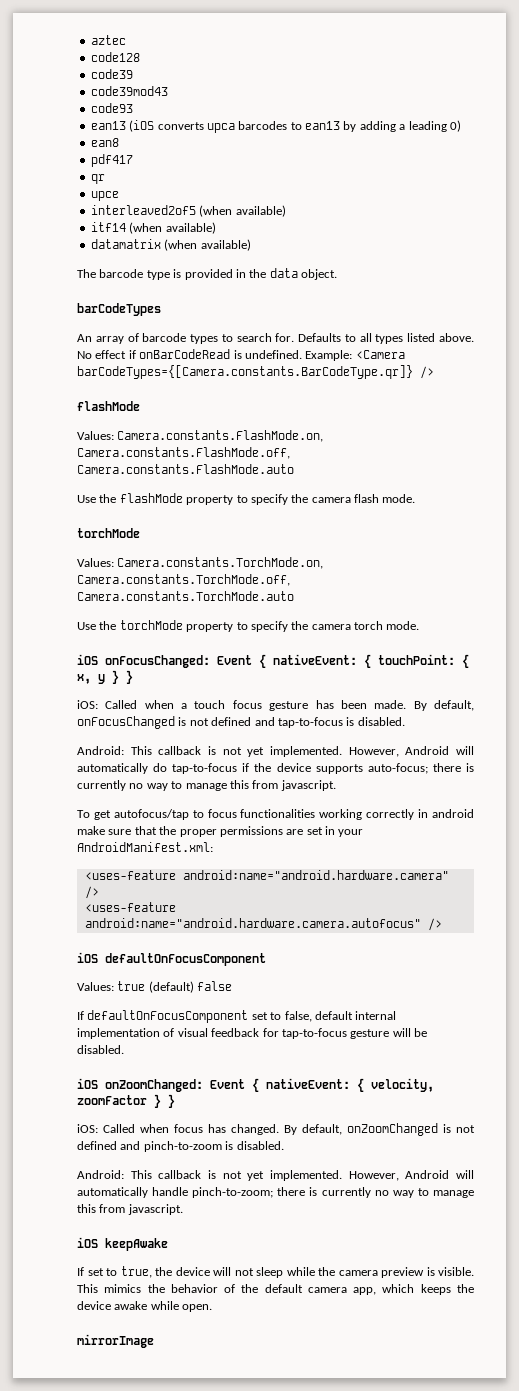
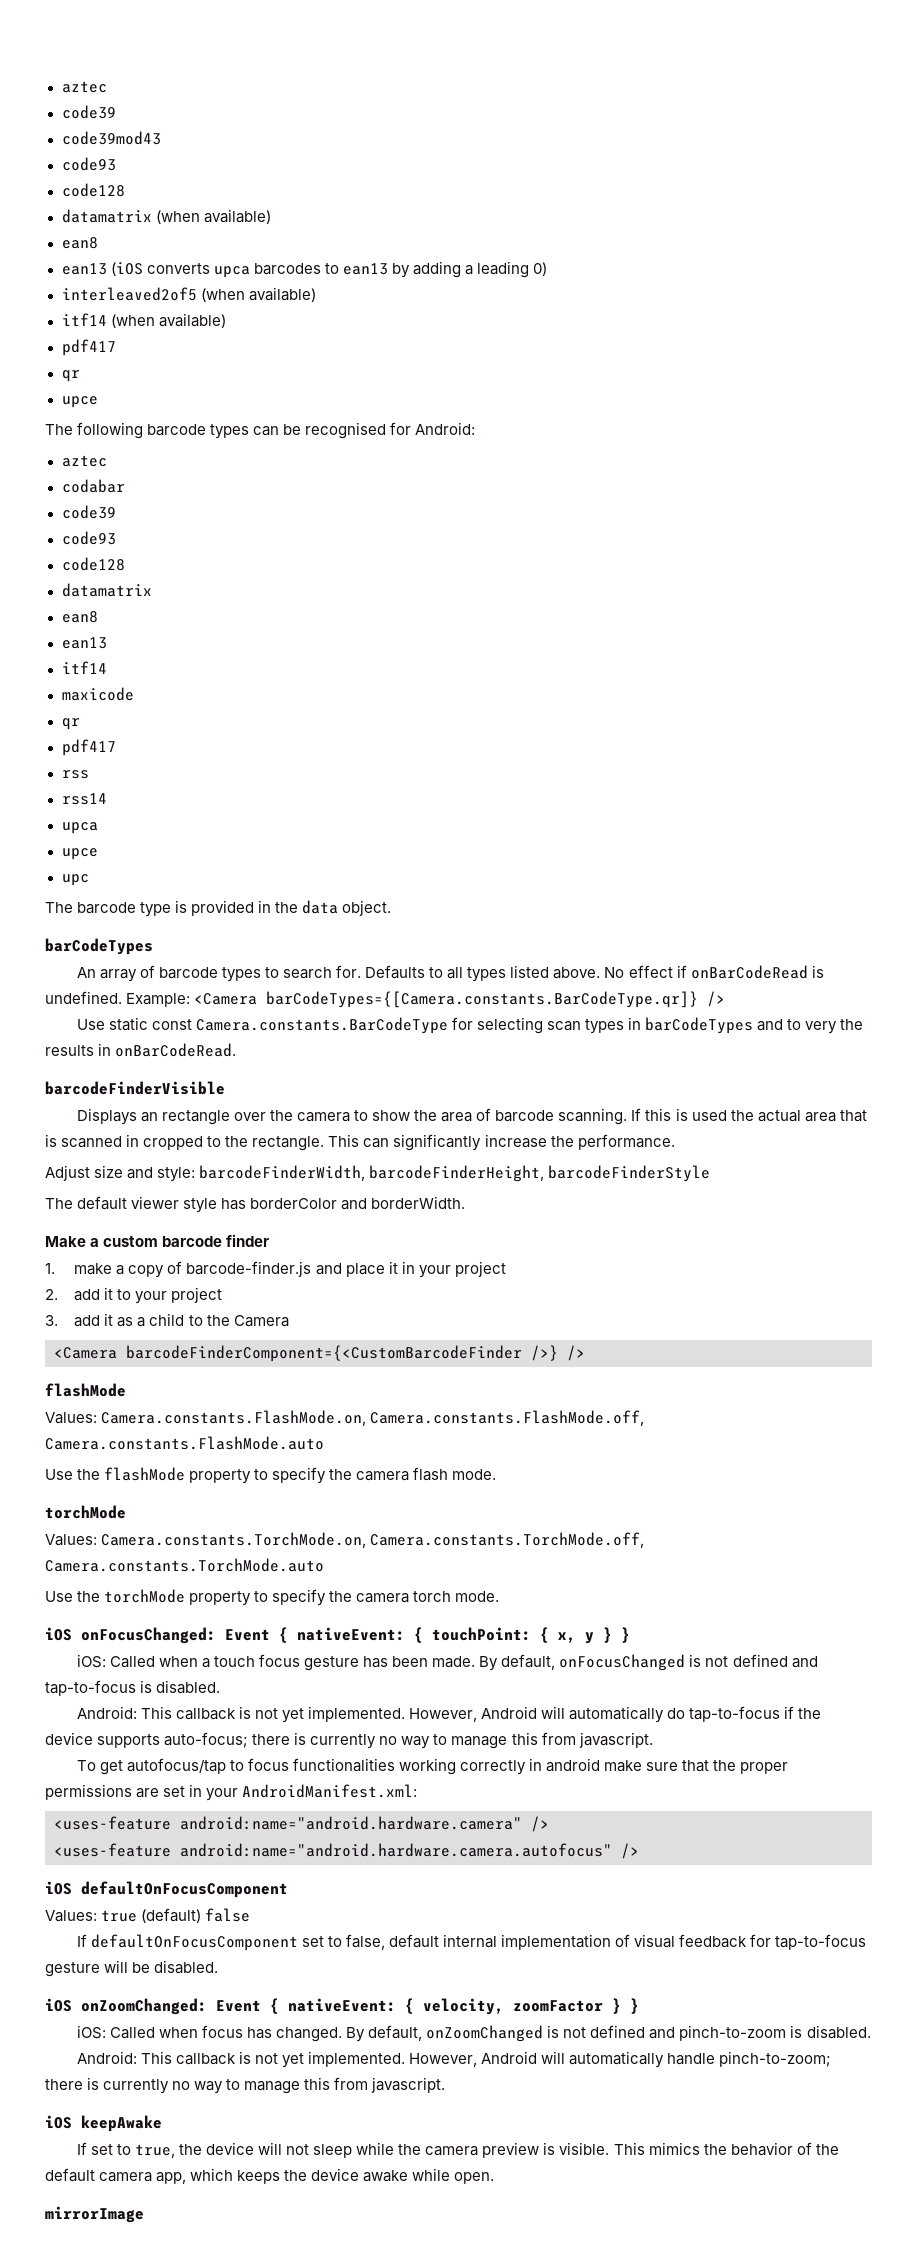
[90,35,126,45] [90,52,140,62] aztec // code128 -> [61,81,107,93] aztec
(133, 108) none -> [61,183,125,197] [61,209,271,224] [61,237,98,249] // code128 // datamatrix (when available) // ean8
[90,138,119,147] [90,154,133,167] [90,174,105,184] [90,191,119,201] // ean8 // pdf417 // qr // upce -> (548, 269) none
[90,239,251,251] datamatrix (when available) -> [61,339,116,356] [61,370,80,382] [61,396,98,408] [45,422,476,439] [61,455,107,467] [61,479,125,493] [61,505,116,519] [61,531,116,545] [61,557,125,571] [61,583,152,597] [61,611,98,623] [61,637,107,649] [61,661,107,674] [61,687,134,701] [61,718,80,730] [61,739,116,756] [61,770,89,779] [61,793,107,805] [61,822,98,834] [61,848,98,860] [61,874,89,886] pdf417 // qr // upce // The following barcode types can be recognised for Android: // aztec // codabar // code39 // code93 // code128 // datamatrix // ean8 // ean13 // itf14 // maxicode // qr // pdf417 // rss // rss14 // upca // upce // upc
(434, 372) none -> [76,1017,864,1034] [45,1043,237,1057] [45,1081,225,1095] [76,1108,867,1125] [45,1134,675,1151] [45,1165,711,1182] [45,1196,466,1213] [45,1234,270,1247] [45,1261,506,1278] [45,1287,223,1304] [45,1313,289,1327] [54,1345,585,1362] // Use static const Camera.constants.BarCodeType for selecting scan types in barCodeTypes and to very the results in onBarCodeRead. // barcodeFinderVisible // Displays an rectangle over the camera to show the area of barcode scanning. If this is used the actual area that is scanned in cropped to the rectangle. This can significantly increase the performance. // Adjust size and style: barcodeFinderWidth, barcodeFinderHeight, barcodeFinderStyle // The default viewer style has borderColor and borderWidth. // Make a custom barcode finder // 1. make a copy of barcode-finder.js and place it in your project // 2. add it to your project // 3. add it as a child to the Camera // <Camera barcodeFinderComponent={<CustomBarcodeFinder />} />

